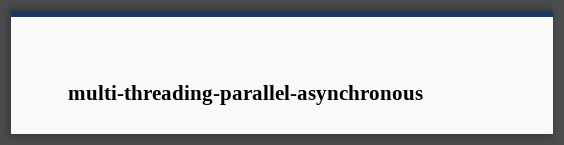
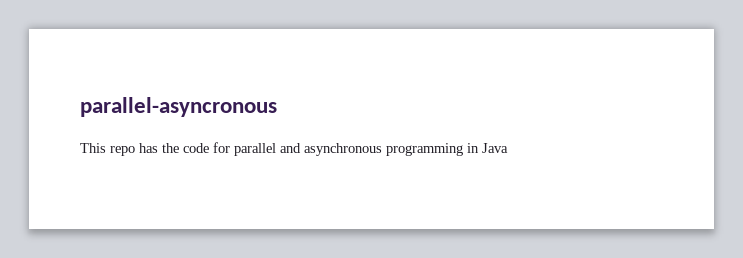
[68,85,423,105] multi-threading-parallel-asynchronous -> [80,97,277,117] [80,142,508,156] parallel-asyncronous // This repo has the code for parallel and asynchronous programming in Java

